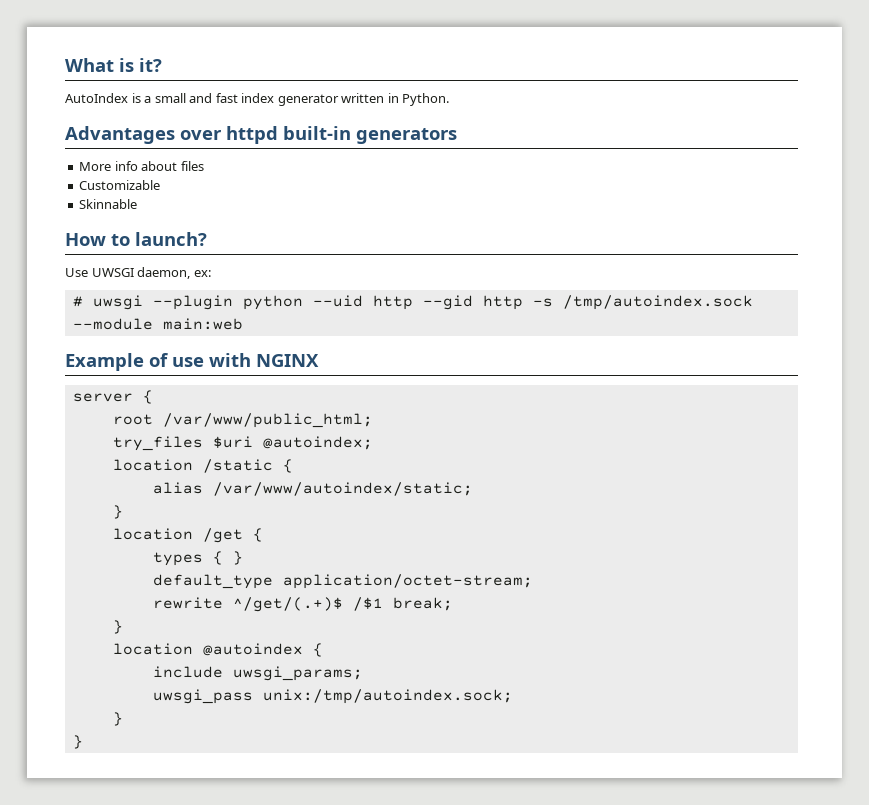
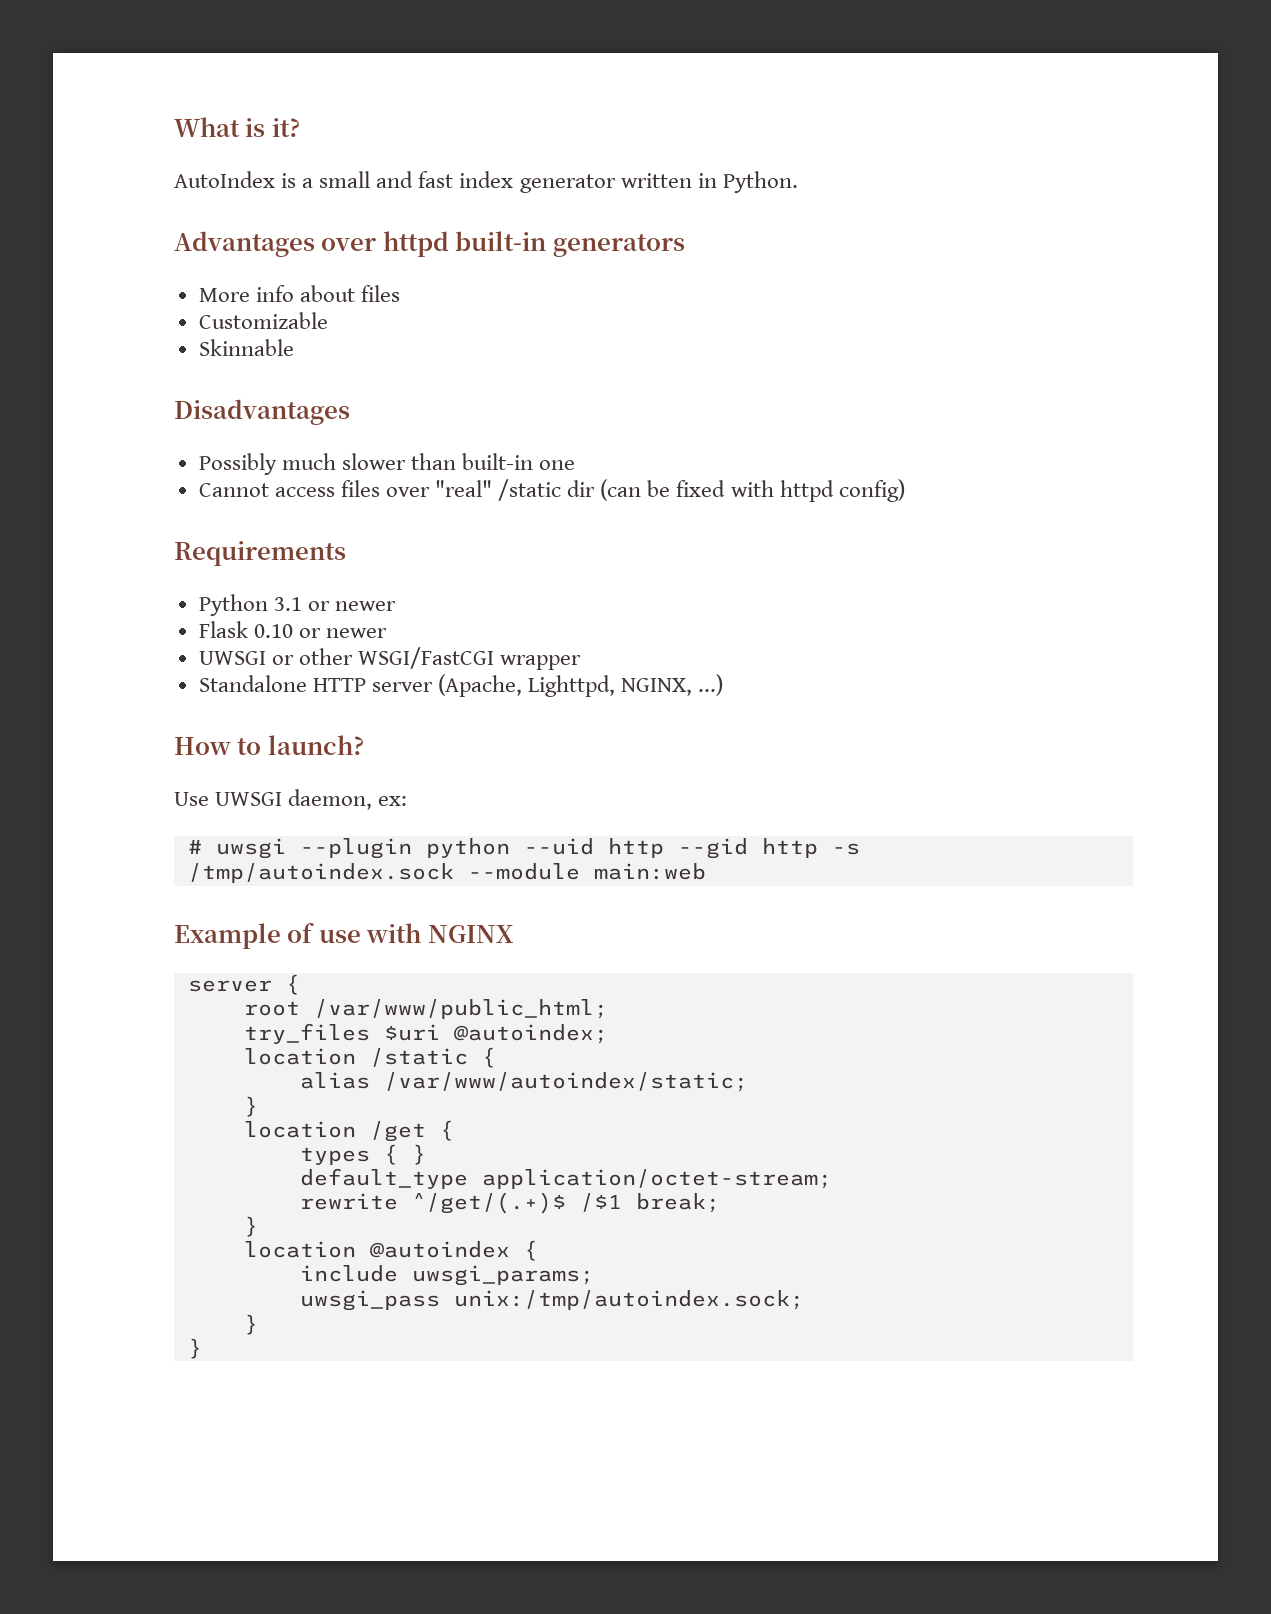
(138, 204) none -> [174,399,350,425] [198,453,576,475] [198,479,905,502] [174,541,346,566] [198,594,396,616] [198,621,387,638] [198,647,582,670] [198,674,724,697] // Disadvantages // Possibly much slower than built-in one // Cannot access files over "real" /static dir (can be fixed with httpd config) // Requirements // Python 3.1 or newer // Flask 0.10 or newer // UWSGI or other WSGI/FastCGI wrapper // Standalone HTTP server (Apache, Lighttpd, NGINX, ...)

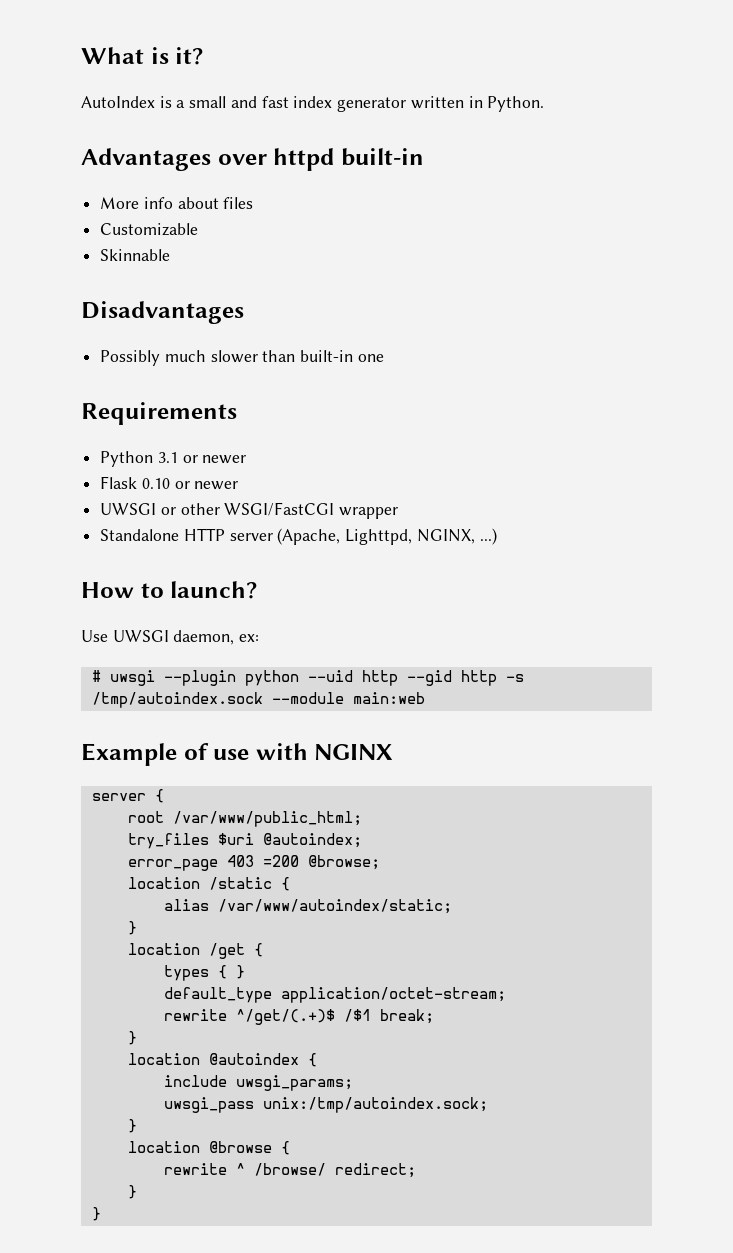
[552,234,685,257] generators -> (424, 157) none
[198,479,905,502] // Cannot access files over "real" /static dir (can be fixed with httpd config) -> (384, 358) none
(608, 1034) none -> [127,855,380,871] // error_page 403 =200 @browse;
[187,1338,202,1359] // } -> [127,1141,290,1155] [163,1163,416,1178] [127,1185,137,1199] [91,1207,101,1221] // location @browse { // rewrite ^ /browse/ redirect; // } // }

